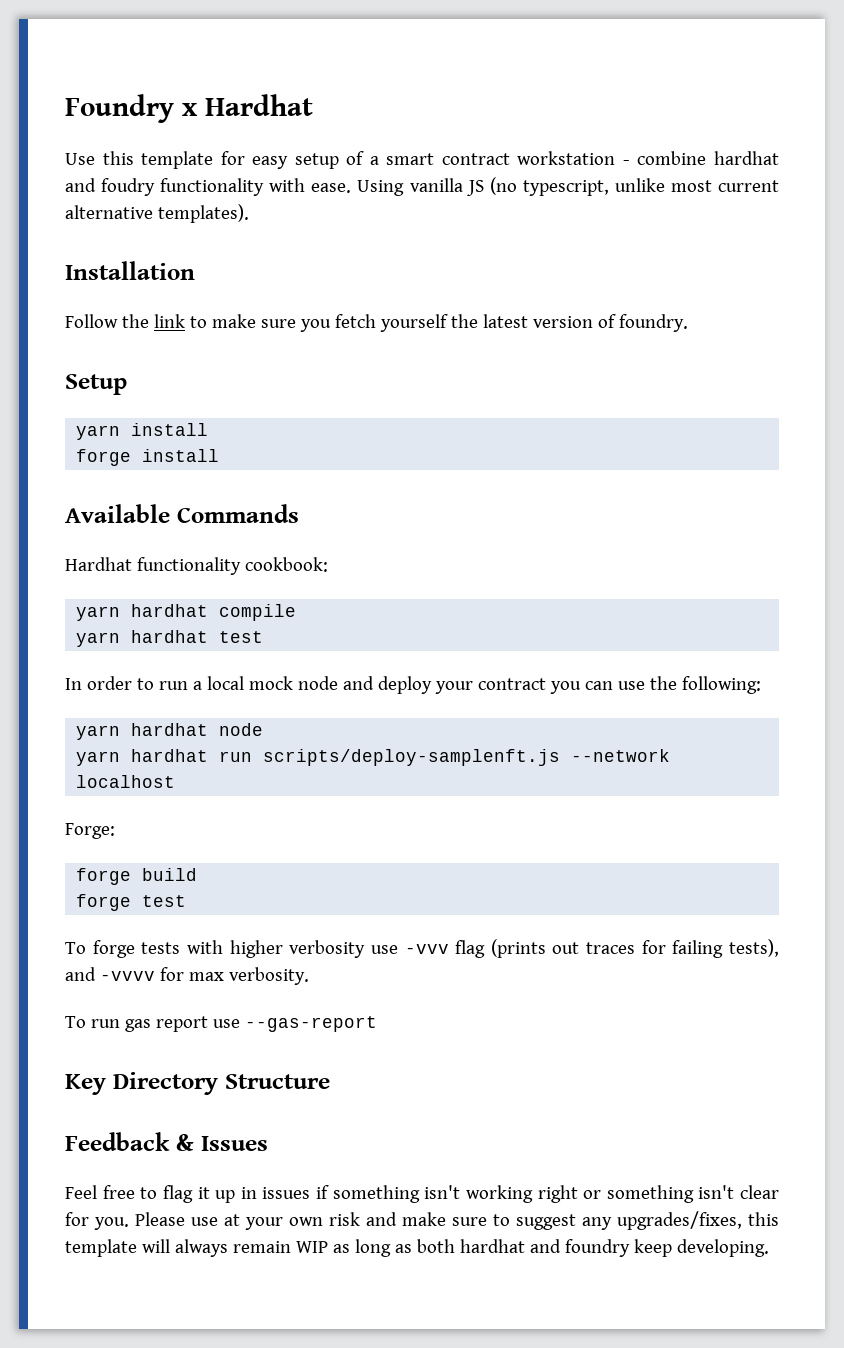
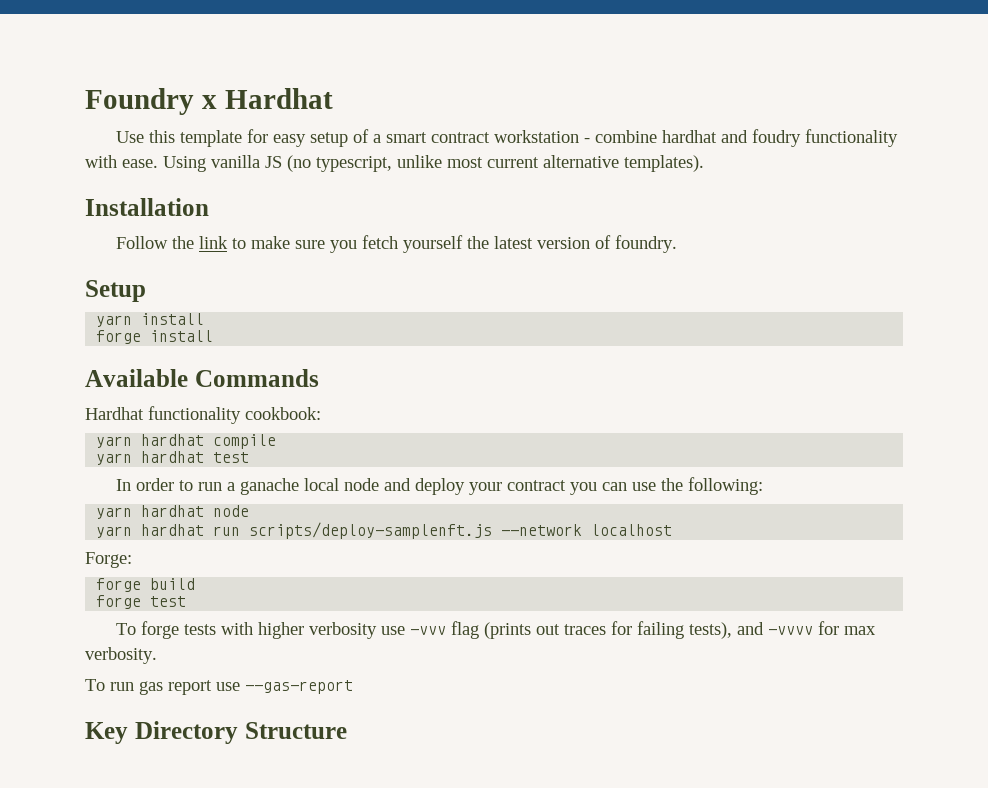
[206,676,293,690] local mock -> [239,478,339,495] ganache local
[65,1132,268,1151] [65,1185,779,1203] [65,1211,779,1230] [65,1239,769,1257] // Feedback & Issues // Feel free to flag it up in issues if something isn't working right or something isn't clear for you. Please use at your own risk and make sure to suggest any upgrades/fixes, this template will always remain WIP as long as both hardhat and foundry keep developing. -> (347, 730) none

